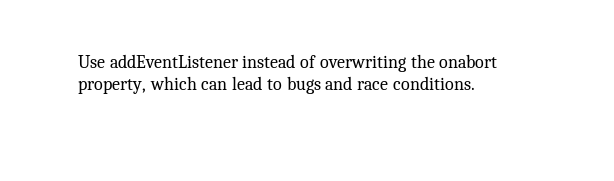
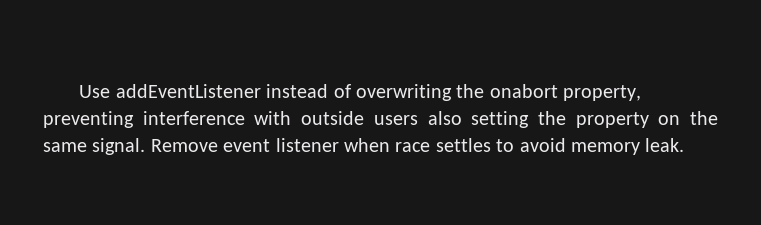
[149,76,475,94] which can lead to bugs and race conditions. -> [43,111,718,128] [43,138,685,155] preventing interference with outside users also setting the property on the same signal. Remove event listener when race settles to avoid memory leak.

